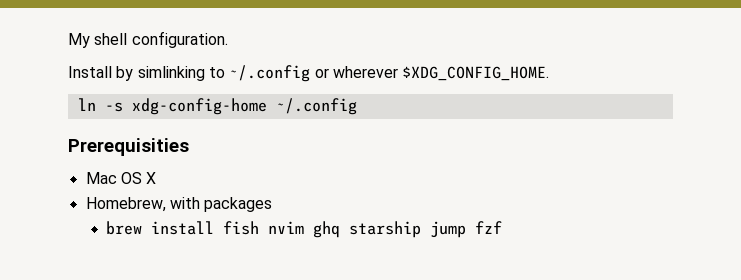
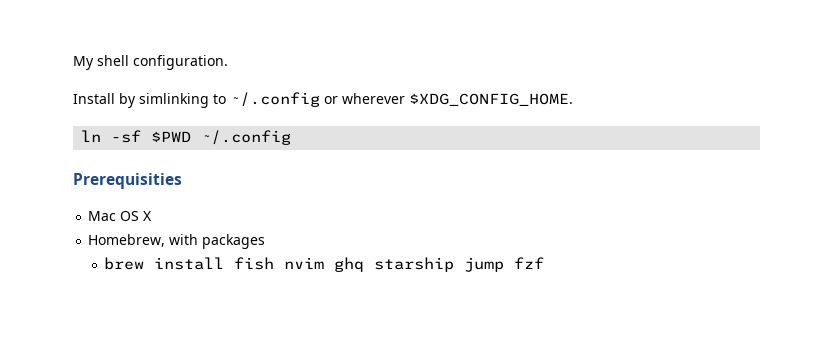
[104,98,267,115] -s xdg-config-home -> [111,130,192,143] -sf $PWD

